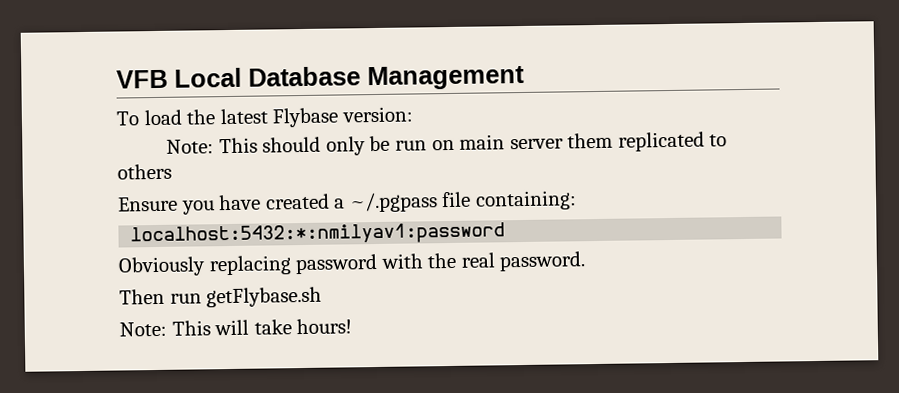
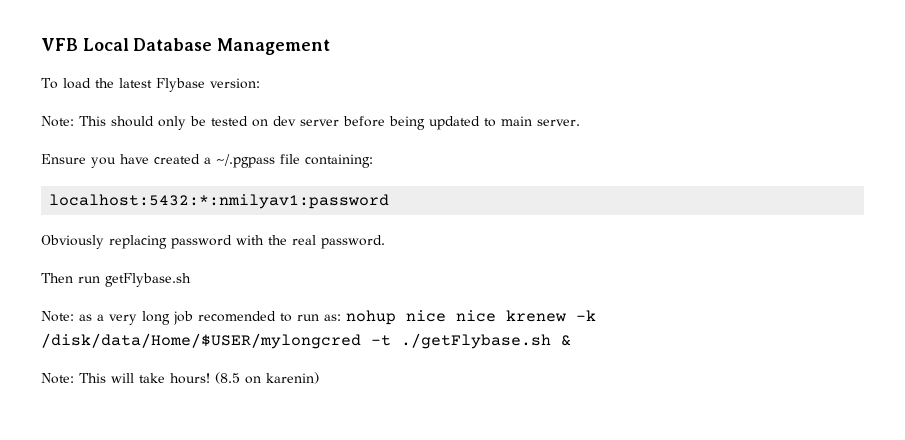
[394,131,728,152] [117,163,172,180] run on main server them replicated to others -> [211,116,580,130] tested on dev server before being updated to main server.
(323, 297) none -> [41,310,596,325] [41,333,571,349] // Note: as a very long job recomended to run as: nohup nice nice krenew -k /disk/data/Home/$USER/mylongcred -t ./getFlybase.sh &
(353, 326) none -> [215,372,319,384] (8.5 on karenin)

